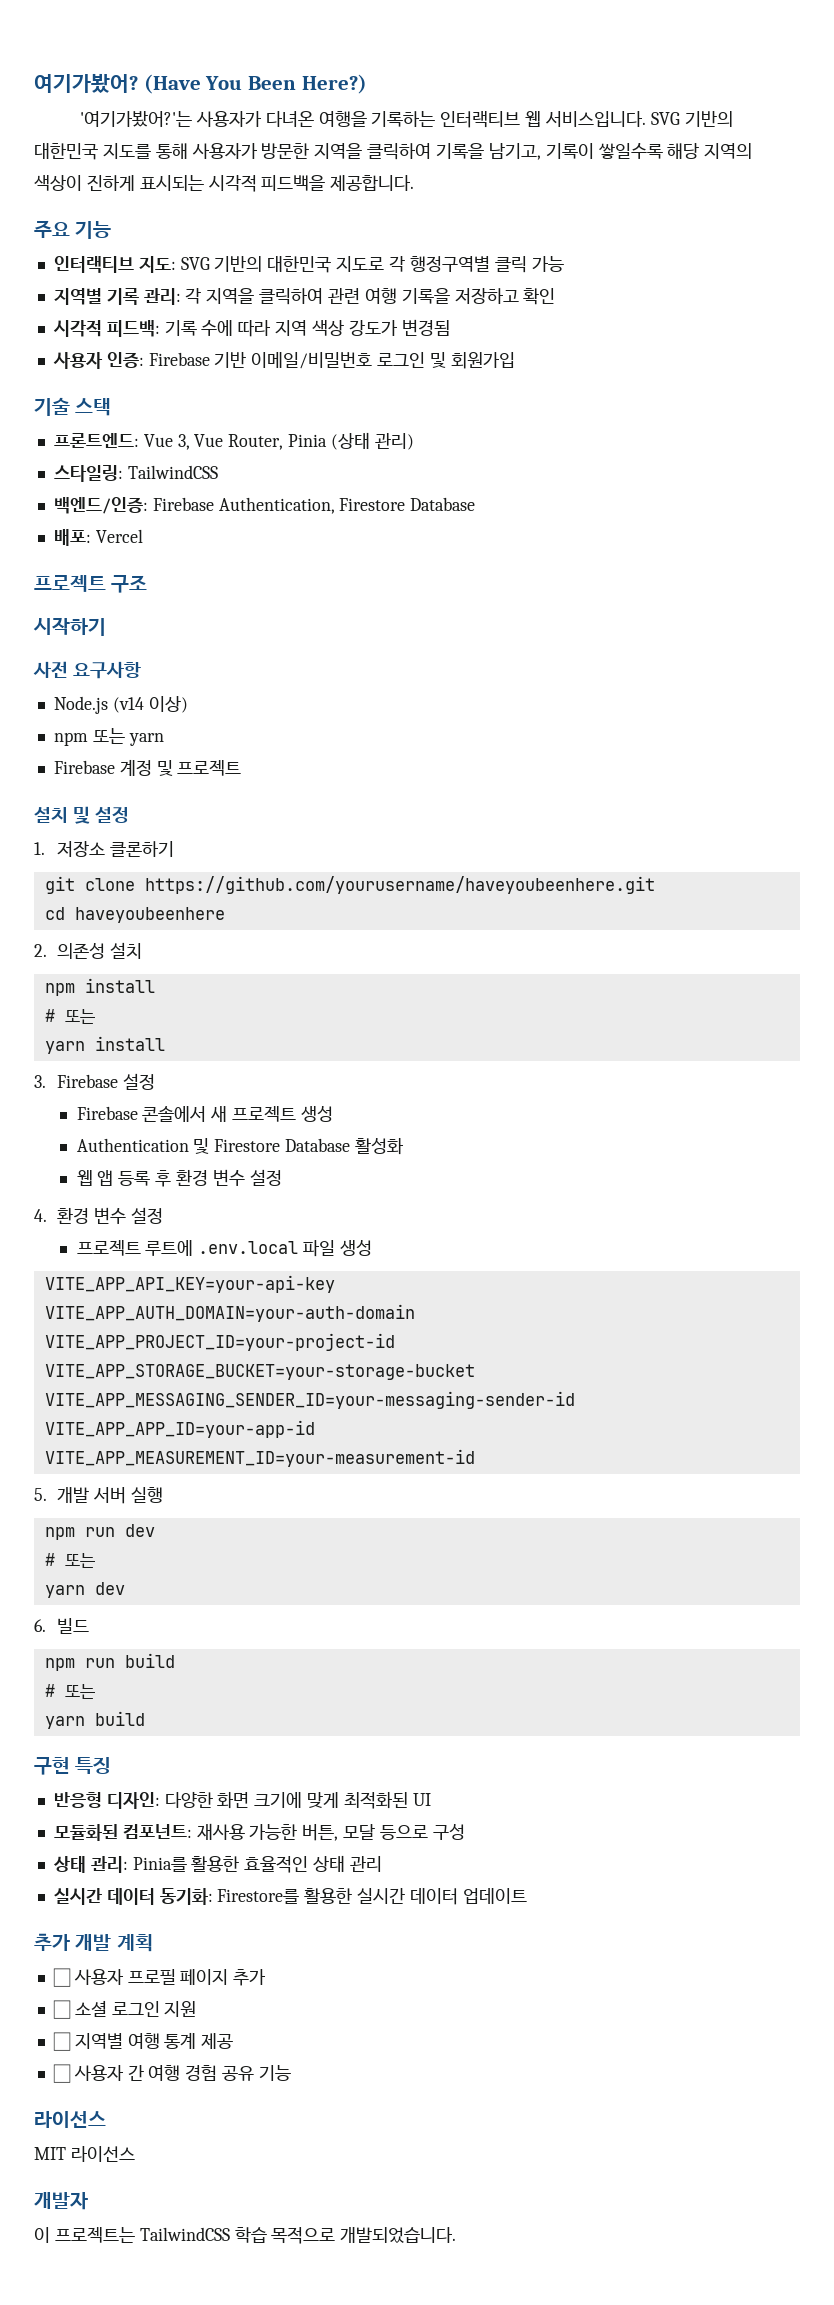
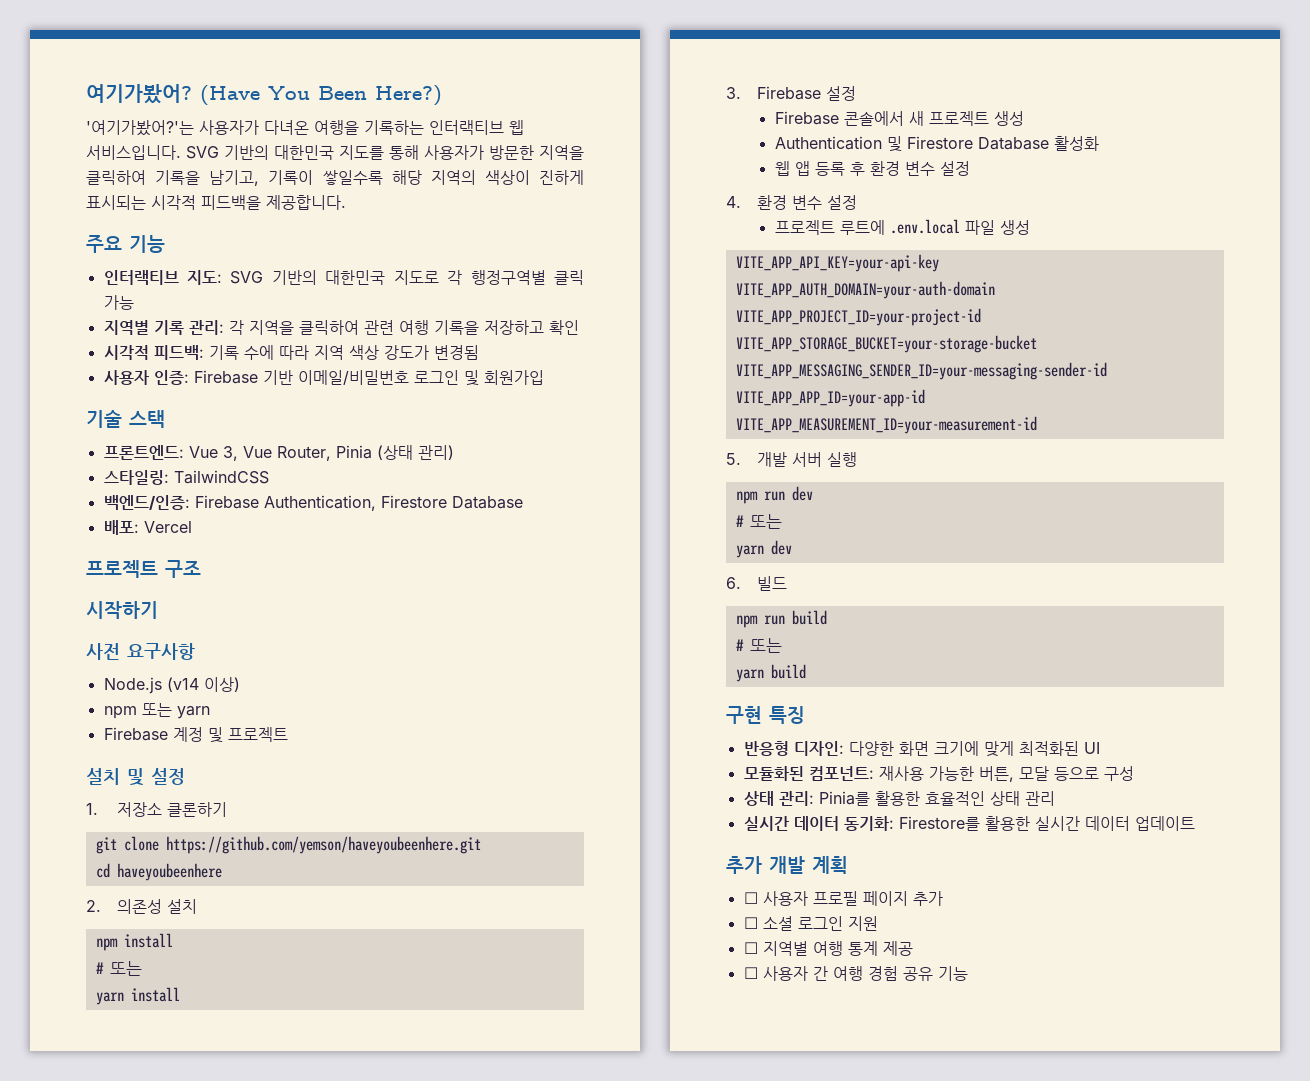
[144,876,655,894] https://github.com/yourusername/haveyoubeenhere.git -> [165,836,481,854] https://github.com/yemson/haveyoubeenhere.git
[34,2111,106,2128] [34,2146,135,2162] [34,2192,88,2210] [34,2227,457,2244] // 라이선스 // MIT 라이선스 // 개발자 // 이 프로젝트는 TailwindCSS 학습 목적으로 개발되었습니다. -> (968, 973) none

